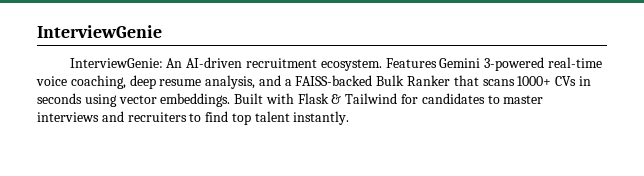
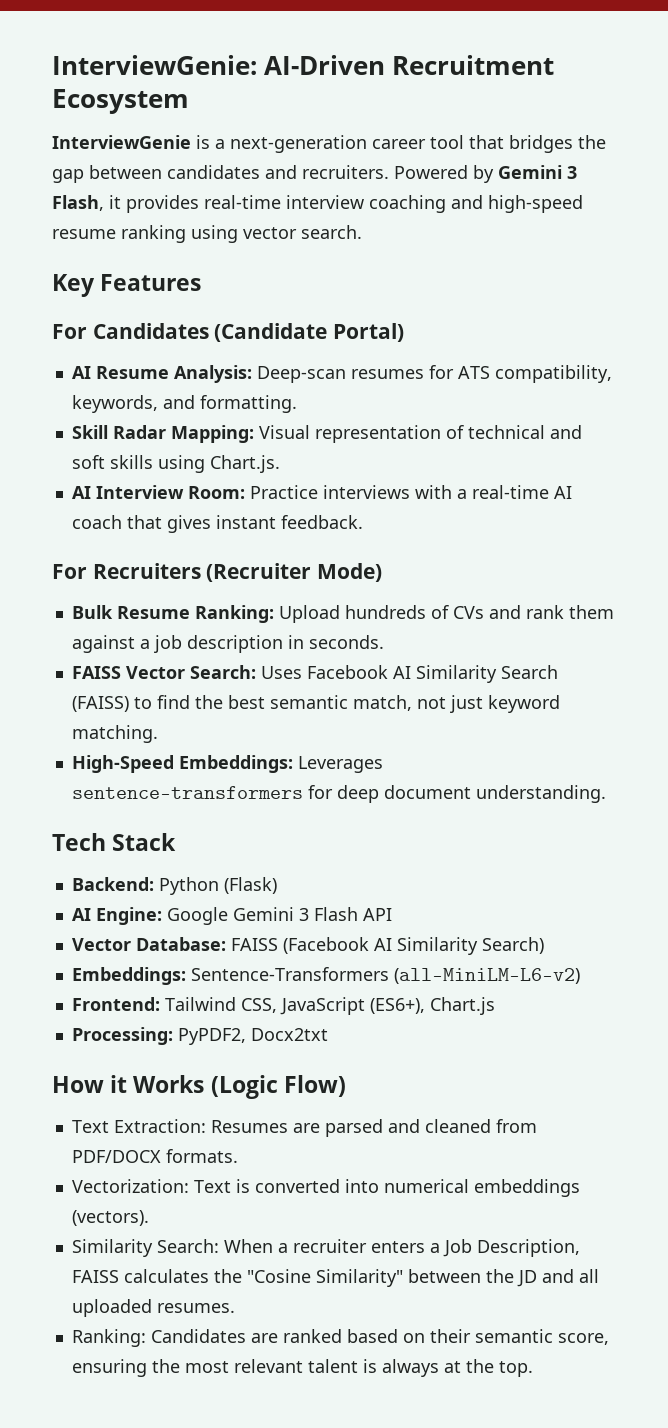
[37,25,162,38] [69,57,602,71] [36,75,591,89] [37,93,544,107] [37,111,350,125] InterviewGenie // InterviewGenie: An AI-driven recruitment ecosystem. Features Gemini 3-powered real-time voice coaching, deep resume analysis, and a FAISS-backed Bulk Ranker that scans 1000+ CVs in seconds using vector embeddings. Built with Flask & Tailwind for candidates to master interviews and recruiters to find top talent instantly. -> [52,55,554,75] [52,89,189,114] [52,135,606,153] [52,165,577,183] [52,195,583,213] [52,225,362,243] [52,274,202,297] [52,323,404,342] [71,365,612,383] [71,395,297,413] [71,425,582,443] [71,455,280,473] [71,485,572,499] [71,515,363,533] [52,563,382,582] [71,605,614,623] [71,635,384,653] [71,665,558,683] [71,695,560,713] [71,725,158,743] [71,755,383,773] [71,785,606,803] [52,833,177,851] [71,877,277,895] [71,907,392,925] [71,937,544,955] [71,967,580,985] [71,997,495,1015] [71,1027,328,1045] [52,1075,346,1099] [71,1119,537,1137] [71,1149,238,1163] [71,1179,580,1197] [71,1210,149,1226] [71,1239,580,1257] [71,1269,599,1287] [71,1299,235,1317] [71,1329,609,1347] [71,1359,533,1377] InterviewGenie: AI-Driven Recruitment Ecosystem // InterviewGenie is a next-generation career tool that bridges the gap between candidates and recruiters. Powered by Gemini 3 Flash, it provides real-time interview coaching and high-speed resume ranking using vector search. // Key Features // For Candidates (Candidate Portal) // AI Resume Analysis: Deep-scan resumes for ATS compatibility, keywords, and formatting. // Skill Radar Mapping: Visual representation of technical and soft skills using Chart.js. // AI Interview Room: Practice interviews with a real-time AI coach that gives instant feedback. // For Recruiters (Recruiter Mode) // Bulk Resume Ranking: Upload hundreds of CVs and rank them against a job description in seconds. // FAISS Vector Search: Uses Facebook AI Similarity Search (FAISS) to find the best semantic match, not just keyword matching. // High-Speed Embeddings: Leverages sentence-transformers for deep document understanding. // Tech Stack // Backend: Python (Flask) // AI Engine: Google Gemini 3 Flash API // Vector Database: FAISS (Facebook AI Similarity Search) // Embeddings: Sentence-Transformers (all-MiniLM-L6-v2) // Frontend: Tailwind CSS, JavaScript (ES6+), Chart.js // Processing: PyPDF2, Docx2txt // How it Works (Logic Flow) // Text Extraction: Resumes are parsed and cleaned from PDF/DOCX formats. // Vectorization: Text is converted into numerical embeddings (vectors). // Similarity Search: When a recruiter enters a Job Description, FAISS calculates the "Cosine Similarity" between the JD and all uploaded resumes. // Ranking: Candidates are ranked based on their semantic score, ensuring the most relevant talent is always at the top.

